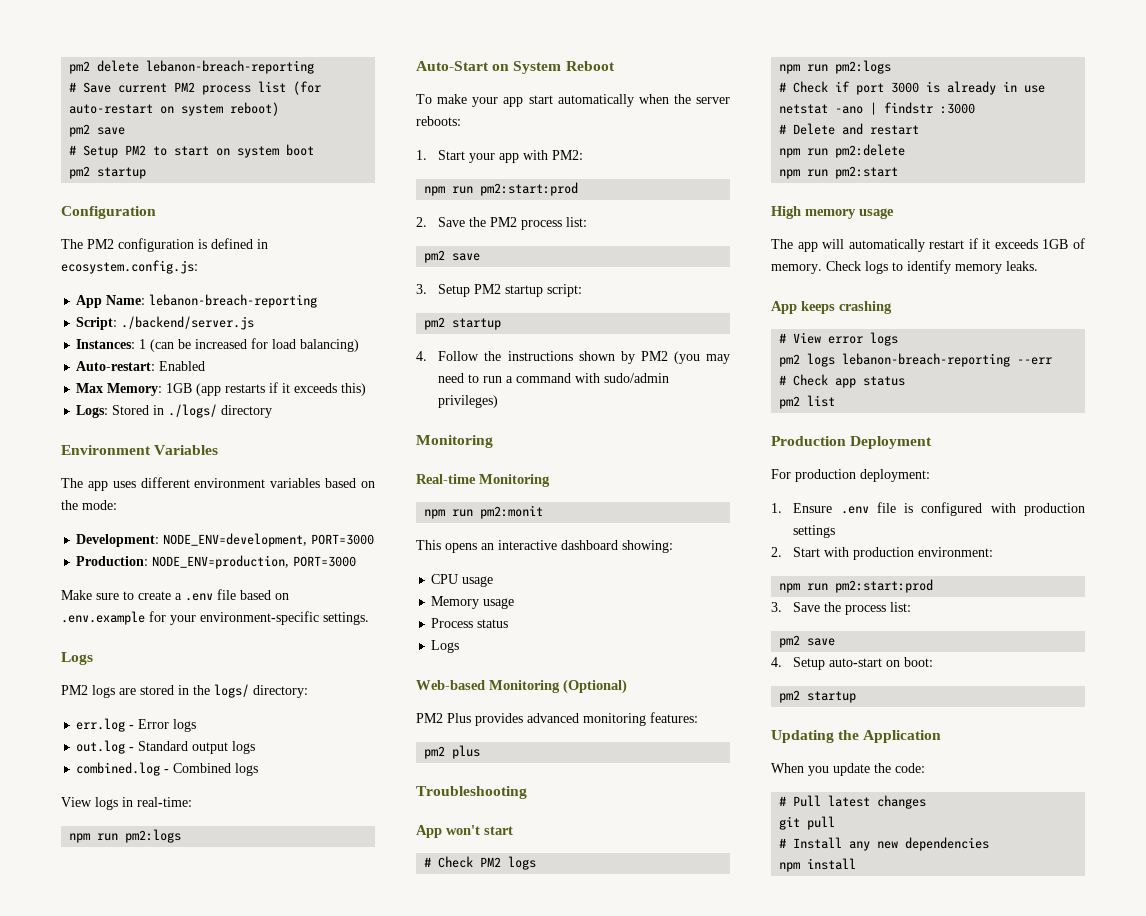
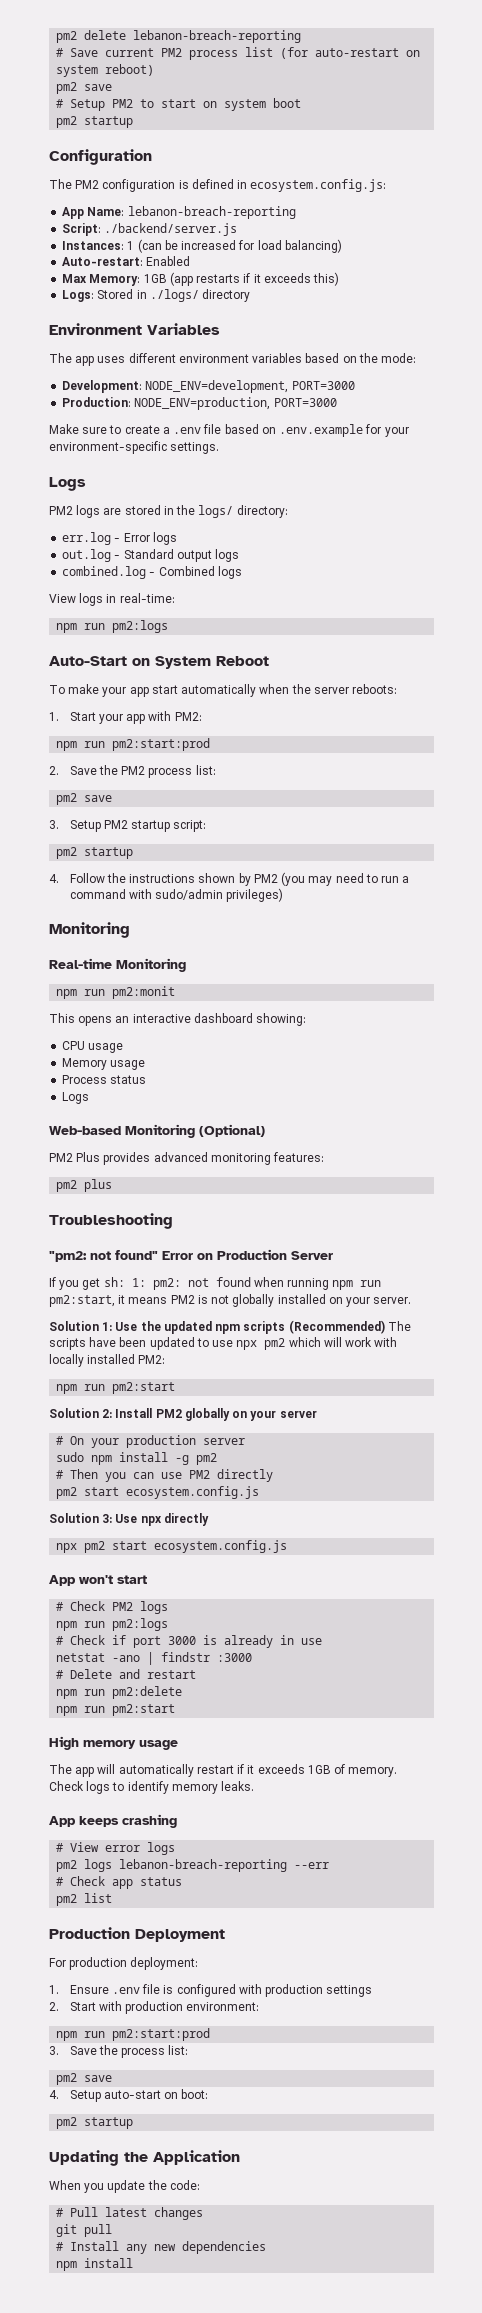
(527, 792) none -> [49,1249,333,1262] [49,1277,382,1290] [49,1294,412,1307] [49,1320,411,1334] [49,1337,398,1350] [49,1354,166,1367] [56,1382,176,1394] [49,1408,317,1421] [56,1435,246,1448] [56,1452,218,1465] [56,1469,274,1482] [56,1486,260,1499] [49,1513,209,1526] [56,1540,288,1553] // "pm2: not found" Error on Production Server // If you get sh: 1: pm2: not found when running npm run pm2:start, it means PM2 is not globally installed on your server. // Solution 1: Use the updated npm scripts (Recommended) The scripts have been updated to use npx pm2 which will work with locally installed PM2: // npm run pm2:start // Solution 2: Install PM2 globally on your server // # On your production server // sudo npm install -g pm2 // # Then you can use PM2 directly // pm2 start ecosystem.config.js // Solution 3: Use npx directly // npx pm2 start ecosystem.config.js

